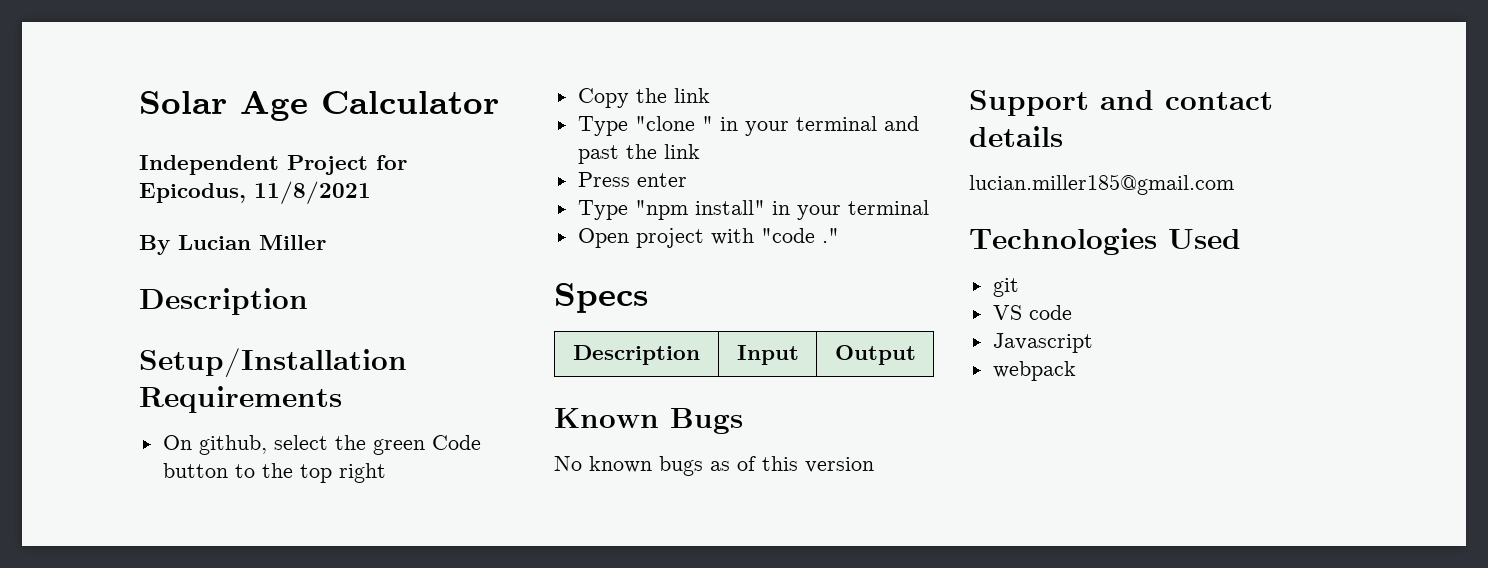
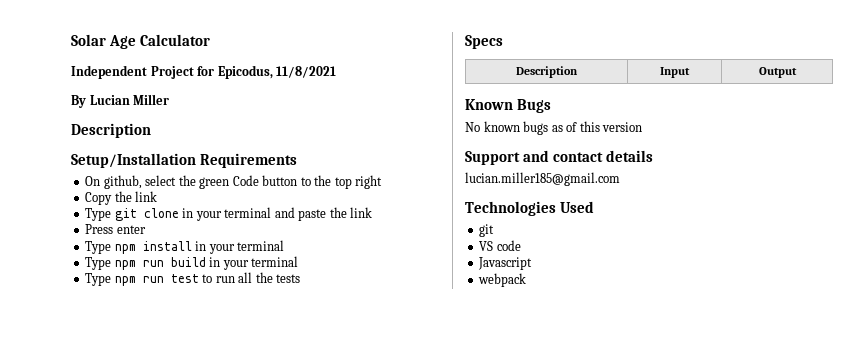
[634,116,713,131] "clone " -> [114,208,179,221] git clone
[577,145,619,164] past -> [298,209,327,221] paste
[634,200,929,220] [577,228,839,248] "npm install" in your terminal // Open project with "code ." -> [114,240,285,254] [85,256,299,270] [85,272,301,286] npm install in your terminal // Type npm run build in your terminal // Type npm run test to run all the tests

